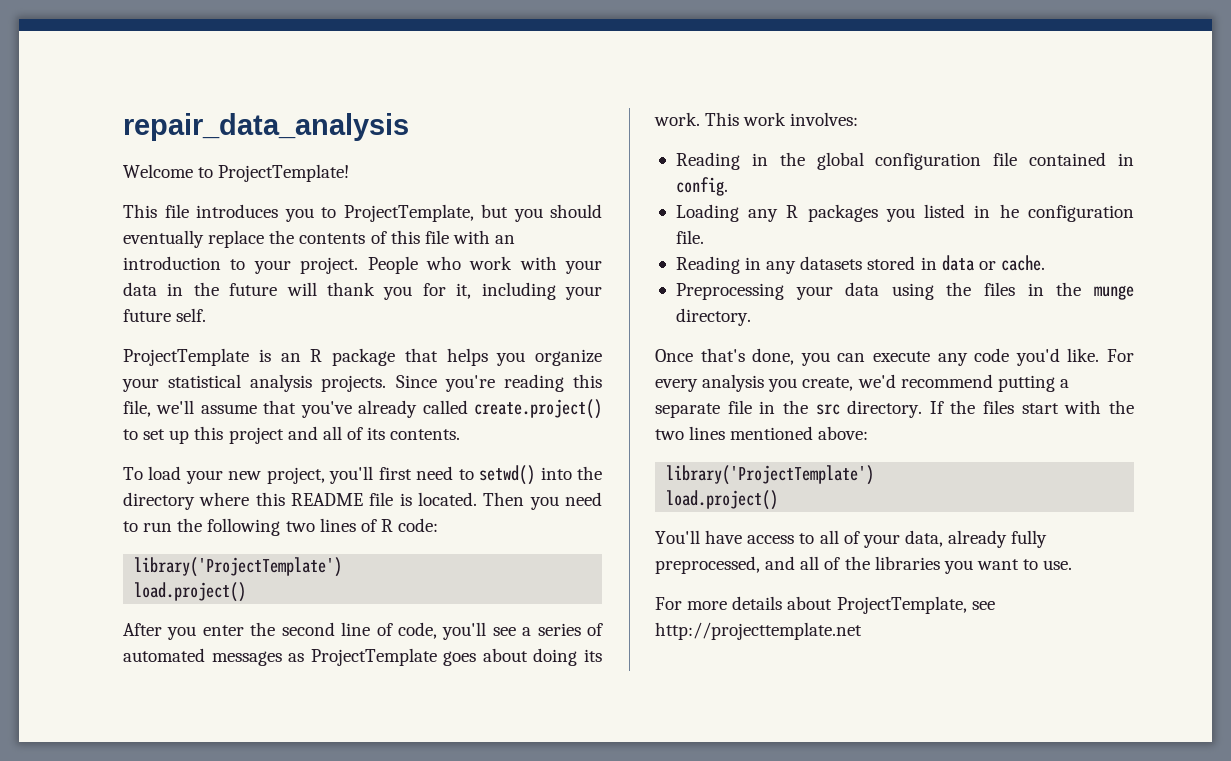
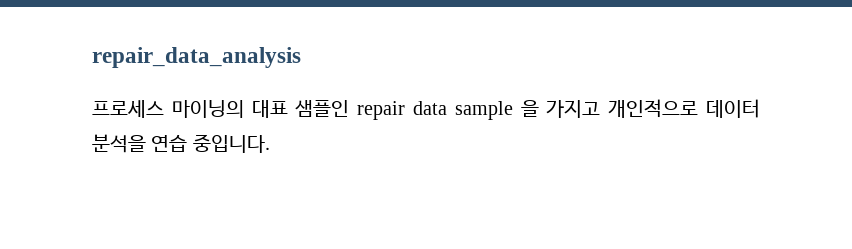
[123,164,350,182] [123,204,602,222] [123,230,516,248] [123,256,602,274] [123,282,602,300] [123,308,207,322] [123,348,602,366] [122,374,603,392] [123,399,602,419] [123,426,461,444] [123,465,602,485] [123,492,602,510] [123,518,439,536] [134,557,343,577] [134,582,247,602] [123,622,604,640] [123,648,602,666] [654,112,859,126] [675,152,1134,170] [675,177,728,196] [675,204,1134,222] [675,230,704,244] [675,255,1045,274] [675,282,1134,300] [675,308,751,326] [655,348,1134,366] [655,374,1069,392] [655,400,1134,418] [655,426,869,440] [666,465,875,485] [666,490,779,510] [655,530,1048,548] [655,556,1073,574] [655,596,995,614] [655,622,862,640] Welcome to ProjectTemplate! // This file introduces you to ProjectTemplate, but you should eventually replace the contents of this file with an introduction to your project. People who work with your data in the future will thank you for it, including your future self. // ProjectTemplate is an R package that helps you organize your statistical analysis projects. Since you're reading this file, we'll assume that you've already called create.project() to set up this project and all of its contents. // To load your new project, you'll first need to setwd() into the directory where this README file is located. Then you need to run the following two lines of R code: // library('ProjectTemplate') // load.project() // After you enter the second line of code, you'll see a series of automated messages as ProjectTemplate goes about doing its work. This work involves: // Reading in the global configuration file contained in config. // Loading any R packages you listed in he configuration file. // Reading in any datasets stored in data or cache. // Preprocessing your data using the files in the munge directory. // Once that's done, you can execute any code you'd like. For every analysis you create, we'd recommend putting a separate file in the src directory. If the files start with the two lines mentioned above: // library('ProjectTemplate') // load.project() // You'll have access to all of your data, already fully preprocessed, and all of the libraries you want to use. // For more details about ProjectTemplate, see http://projecttemplate.net -> [92,99,760,120] [92,134,270,153] 프로세스 마이닝의 대표 샘플인 repair data sample 을 가지고 개인적으로 데이터 분석을 연습 중입니다.

